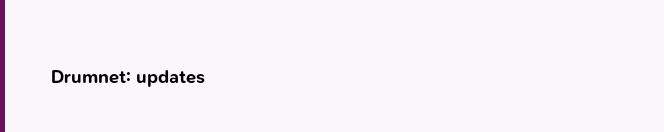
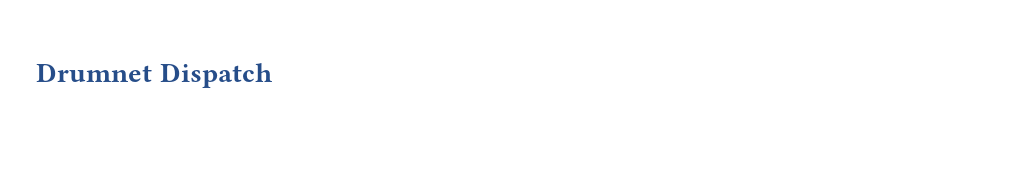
[51,70,205,87] Drumnet: updates -> [36,63,273,88] Drumnet Dispatch

